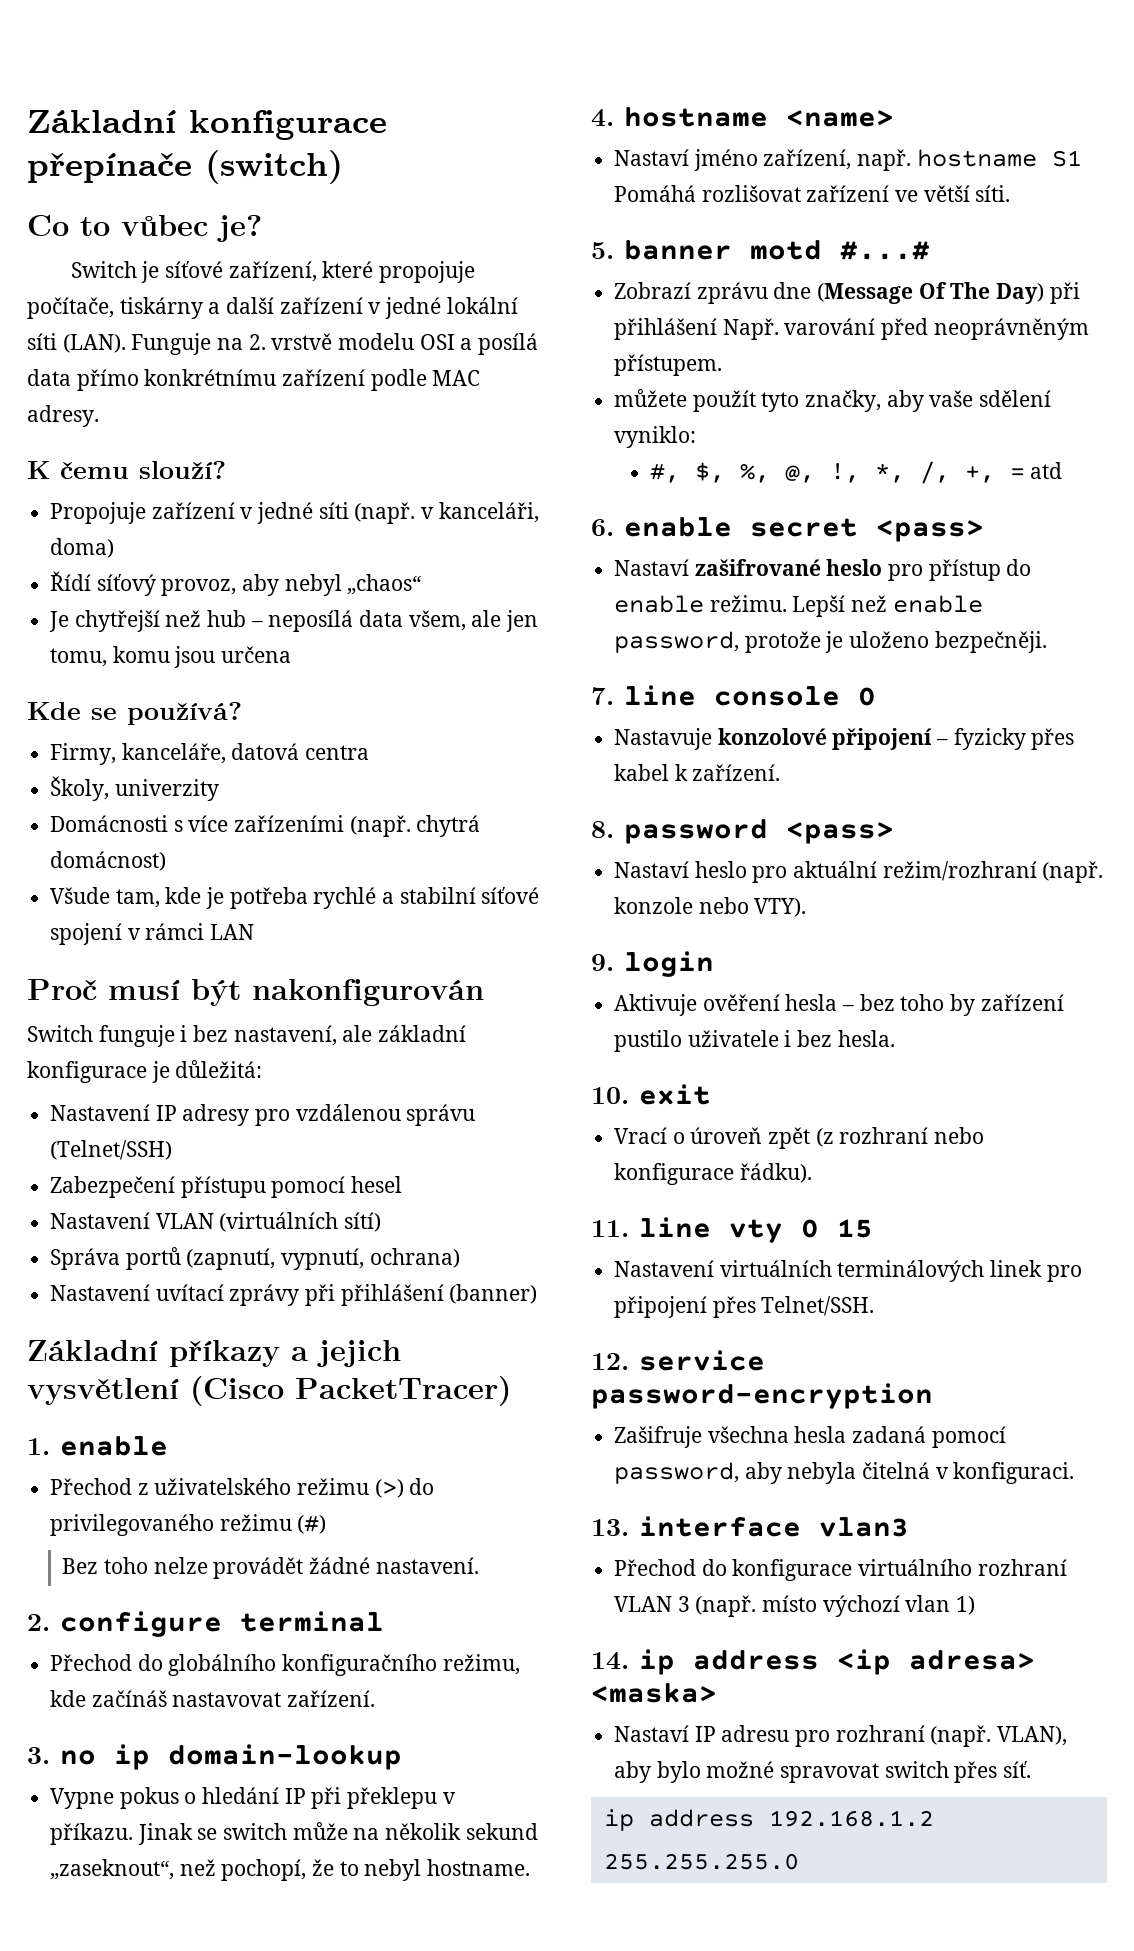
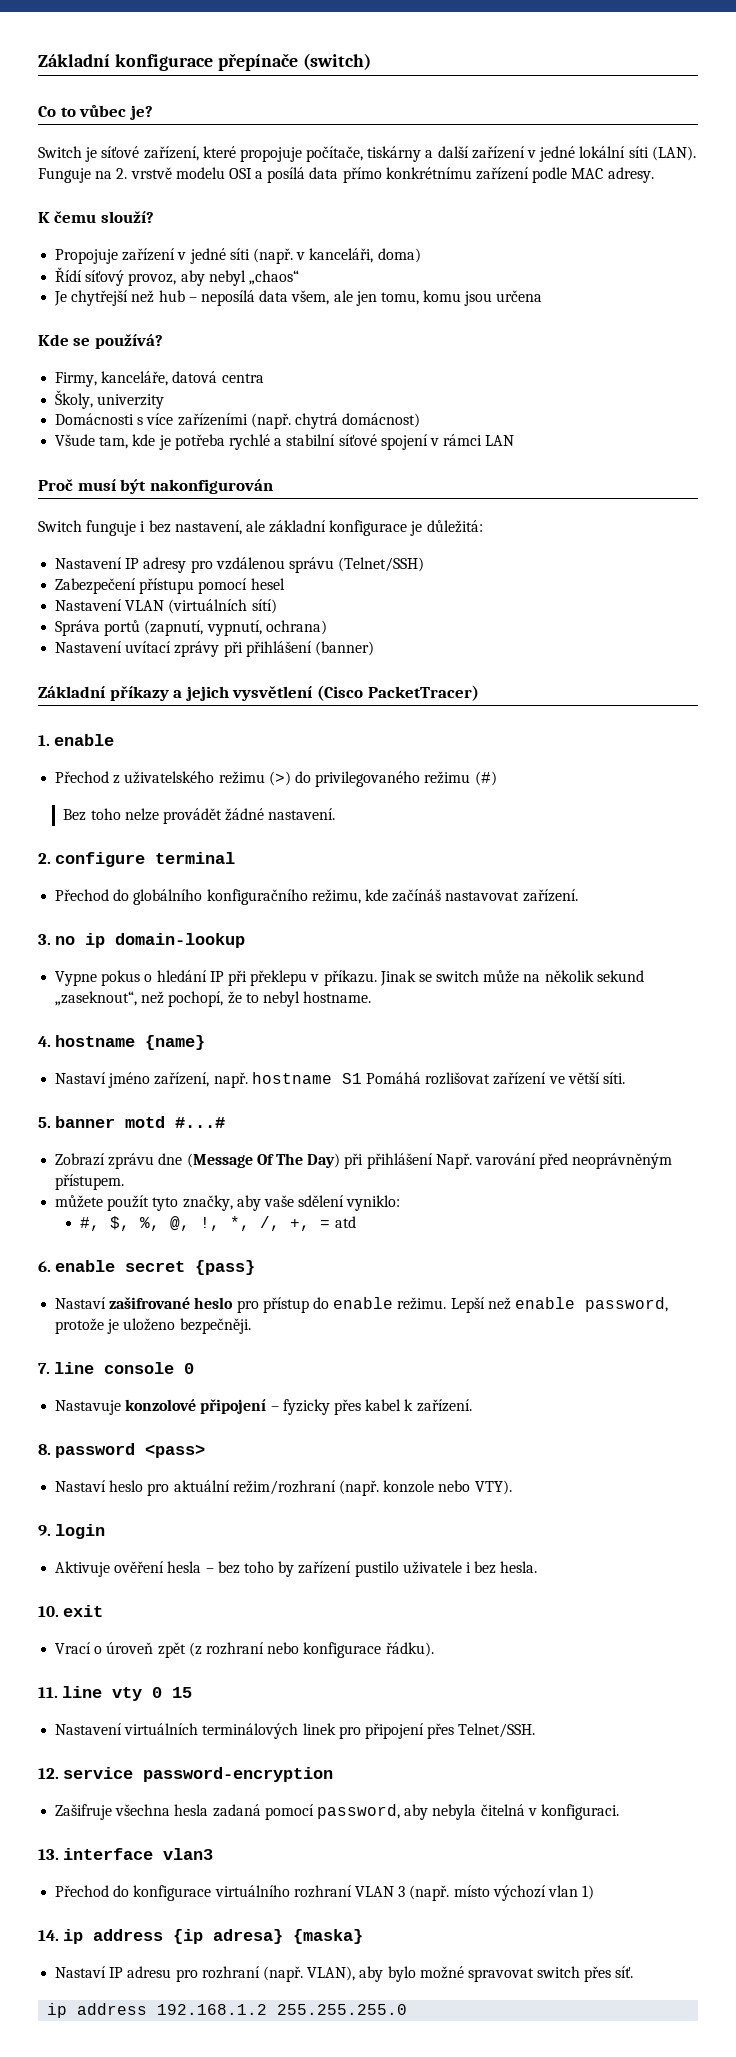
[786,110,894,127] <name> -> [145,1035,206,1050] {name}
[876,520,984,542] <pass> -> [195,1260,256,1275] {pass}
[837,1649,1035,1675] [591,1683,717,1703] <ip adresa> <maska> -> [173,1929,364,1944] {ip adresa} {maska}

